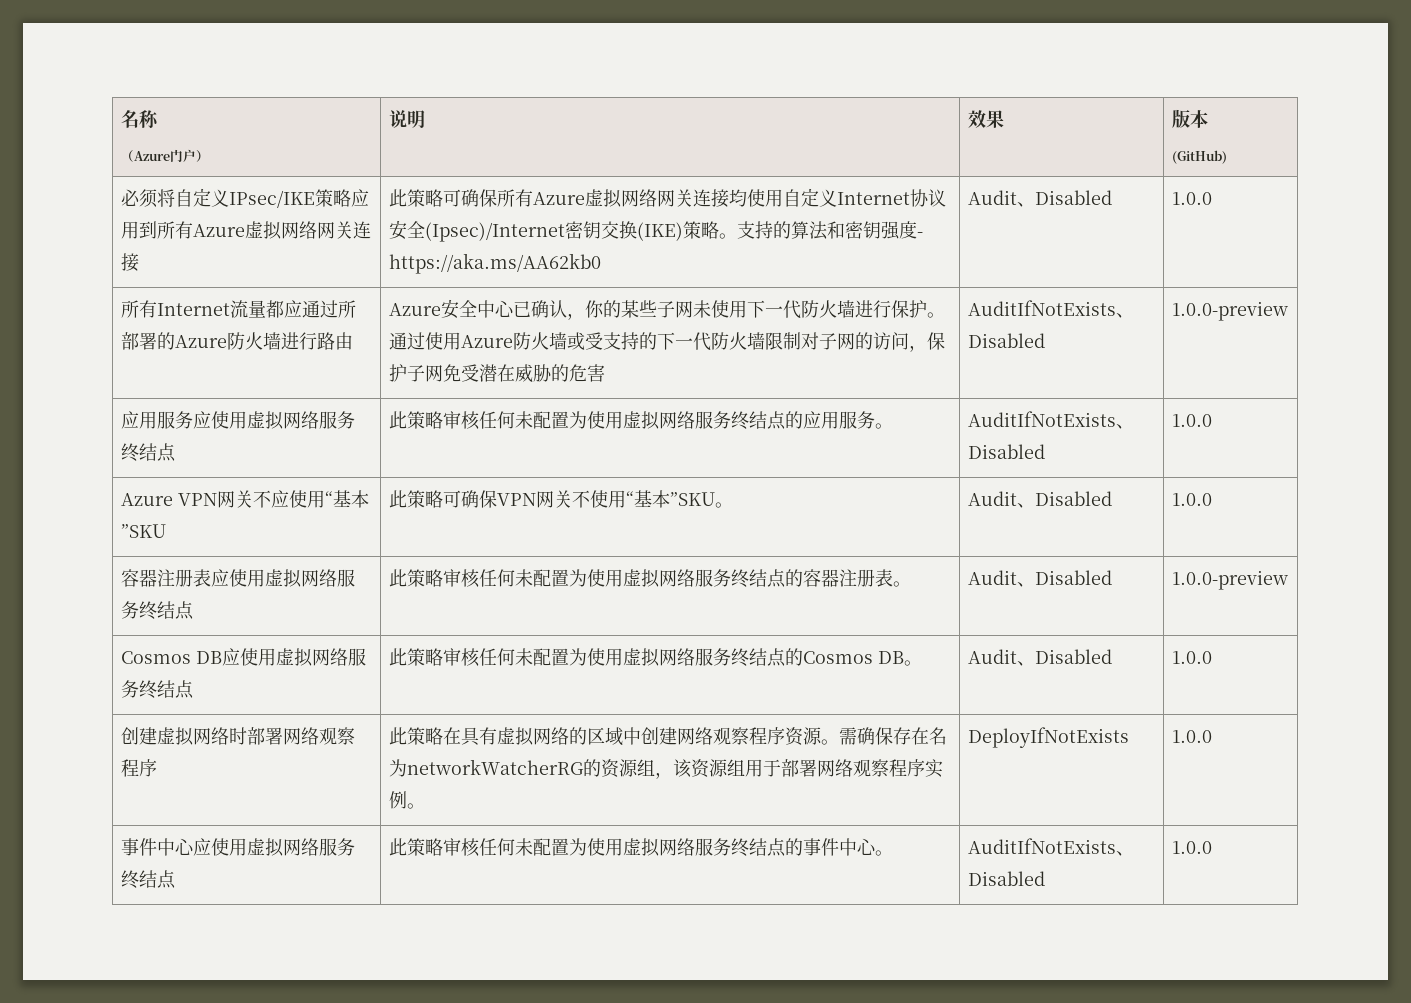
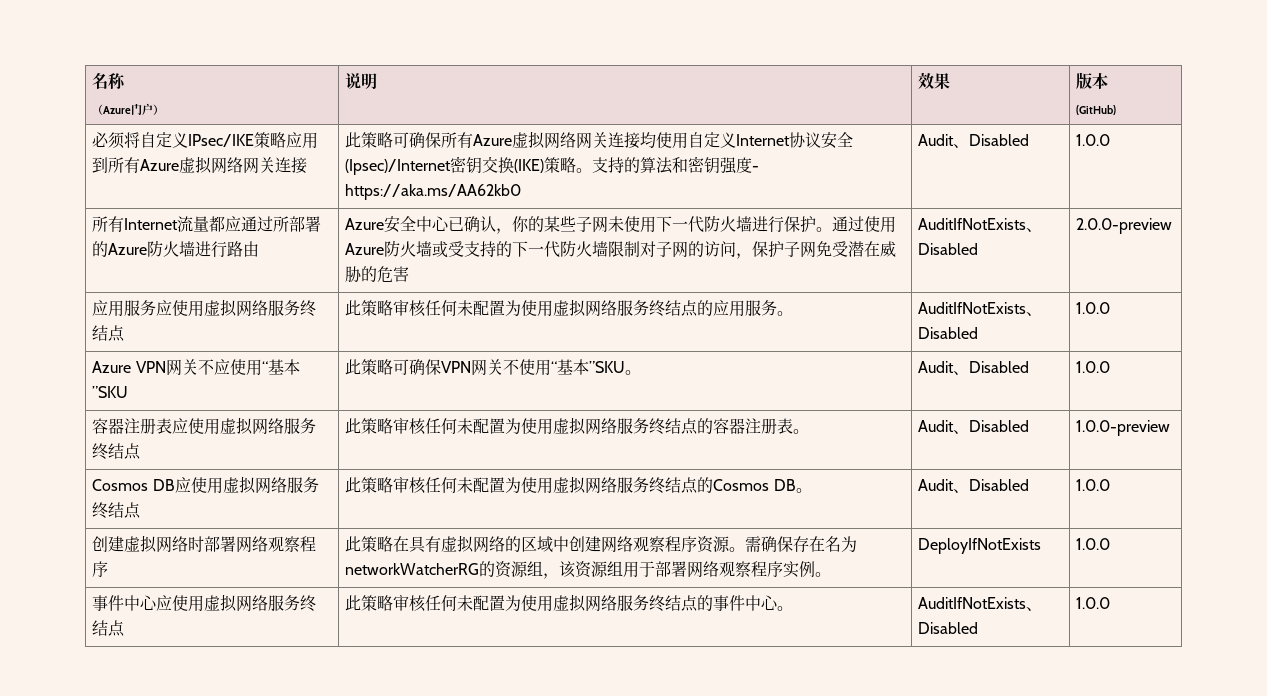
[1171,301,1288,321] 1.0.0-preview -> [1076,218,1173,234] 2.0.0-preview

